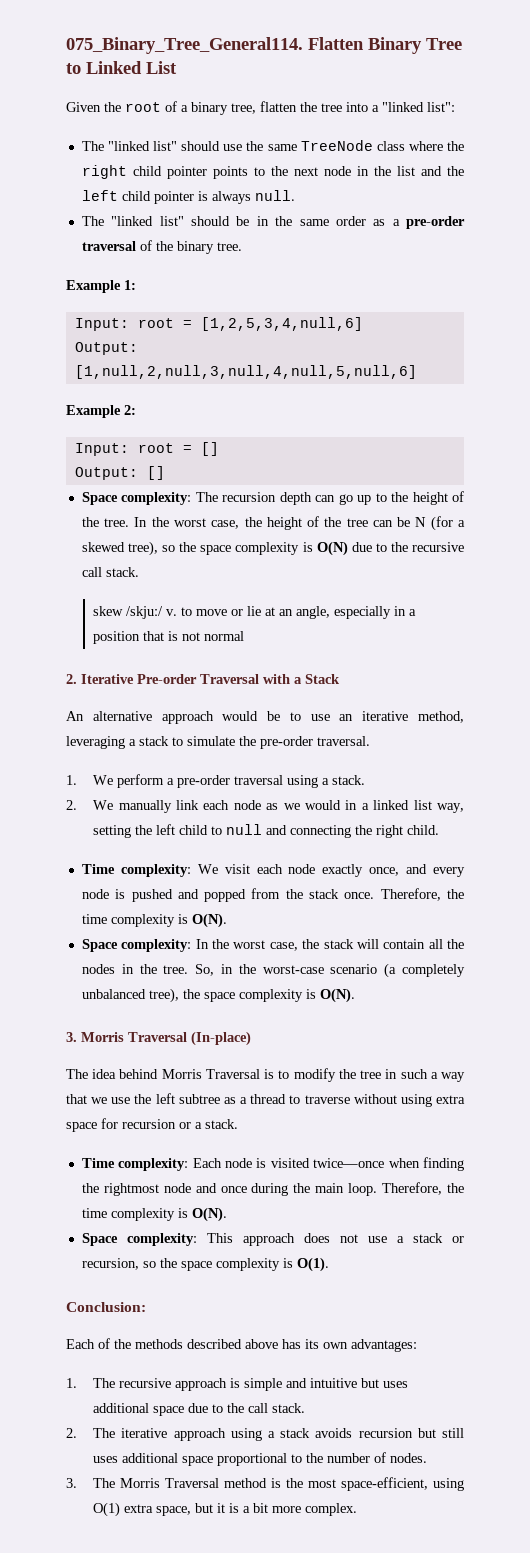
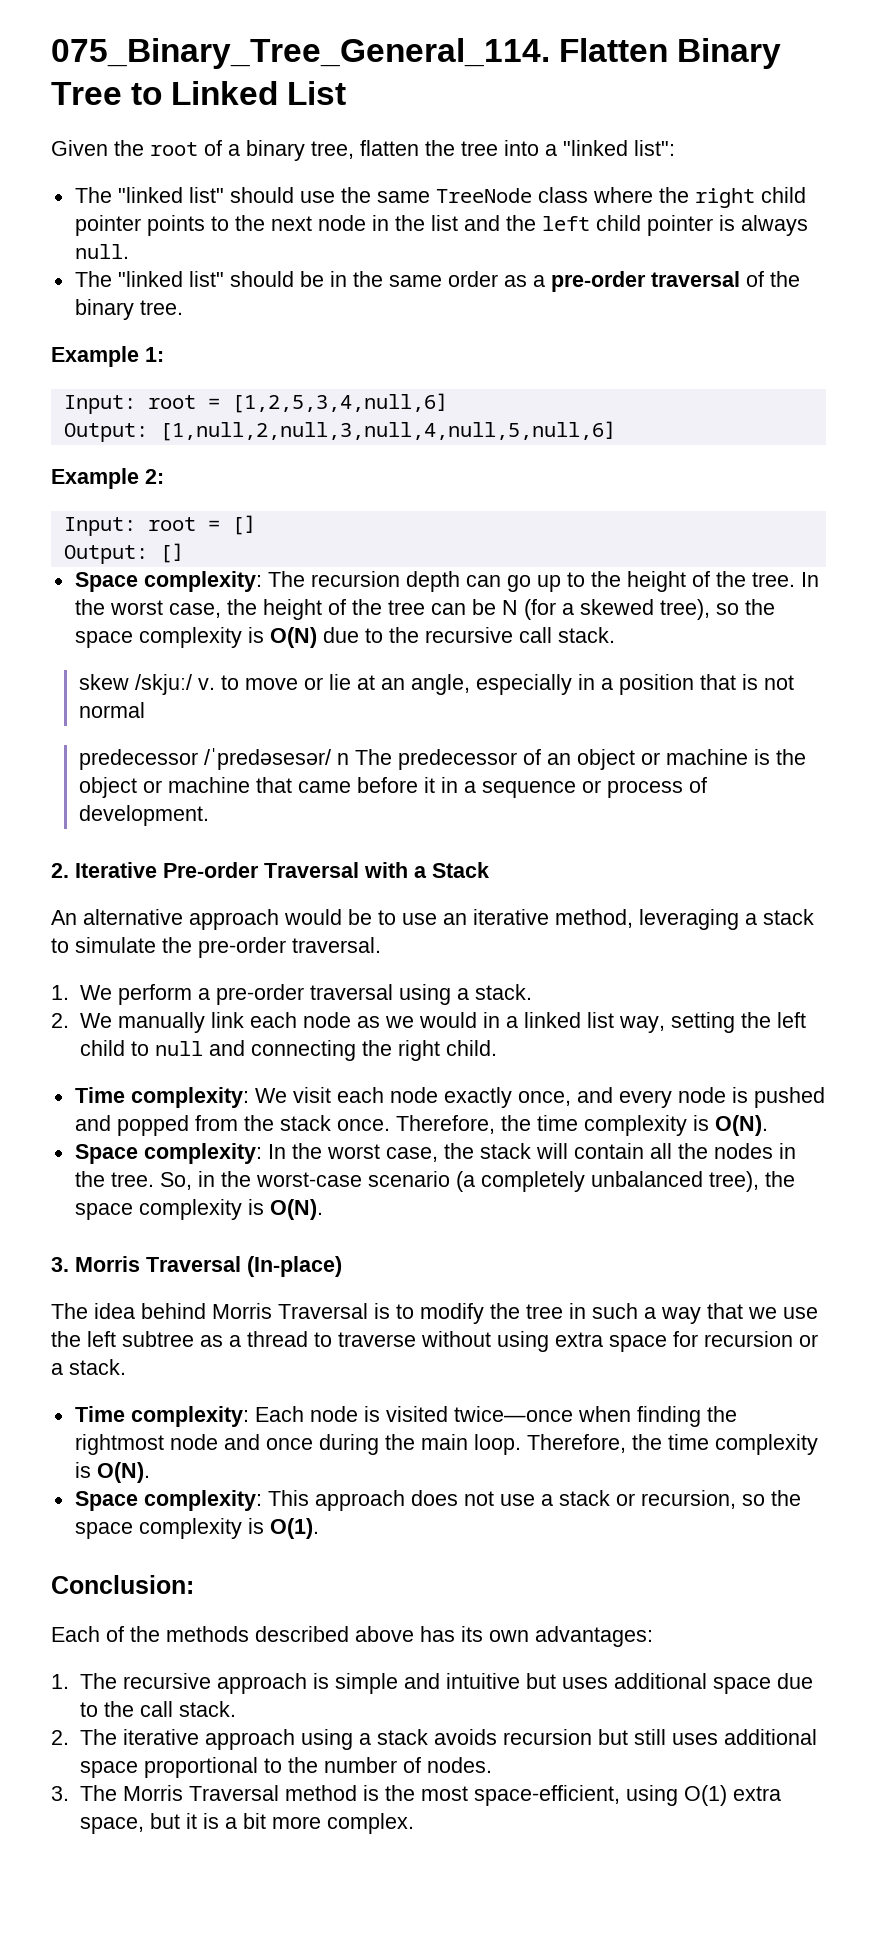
[66,37,303,54] 075_Binary_Tree_General114. -> [51,38,550,69] 075_Binary_Tree_General_114.
(245, 636) none -> [78,748,806,770] [78,777,707,798] [78,805,209,826] // predecessor /ˈpredəsesər/ n The predecessor of an object or machine is the object or machine that came before it in a sequence or process of development.

